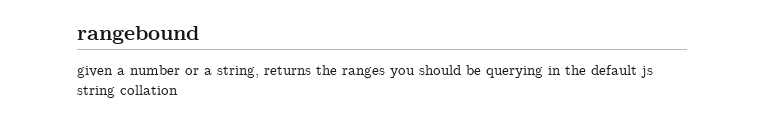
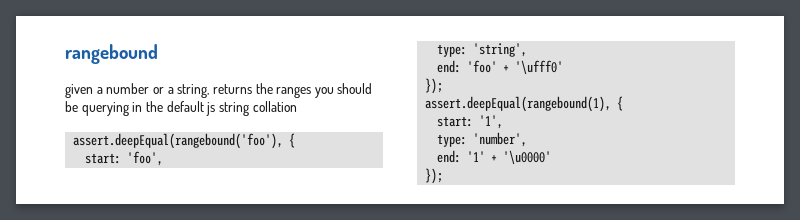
(178, 90) none -> [73,133,296,149] [85,151,164,166] [437,43,528,57] [437,60,564,74] [425,78,444,94] [425,96,624,112] [437,115,504,129] [437,132,528,147] [437,150,552,164] [425,168,444,184] // assert.deepEqual(rangebound('foo'), { // start: 'foo', // type: 'string', // end: 'foo' + '\ufff0' // }); // assert.deepEqual(rangebound(1), { // start: '1', // type: 'number', // end: '1' + '\u0000' // });

